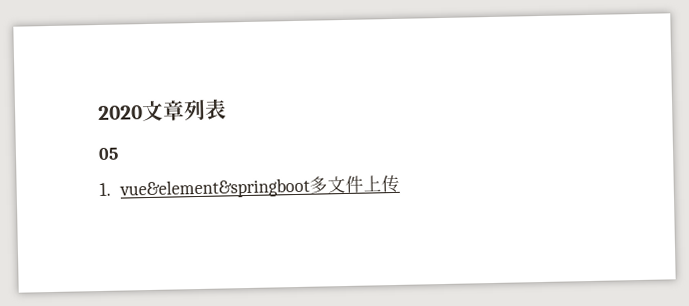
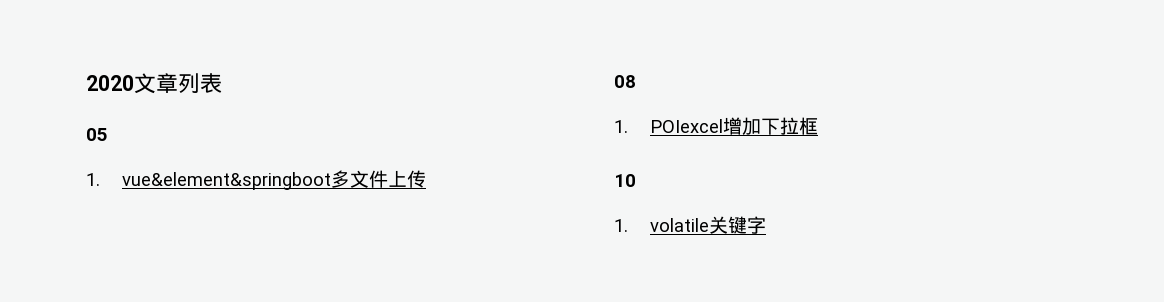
(401, 184) none -> [614,75,636,88] [614,117,819,135] [614,174,636,187] [614,216,767,234] // 08 // 1. POIexcel增加下拉框 // 10 // 1. volatile关键字

